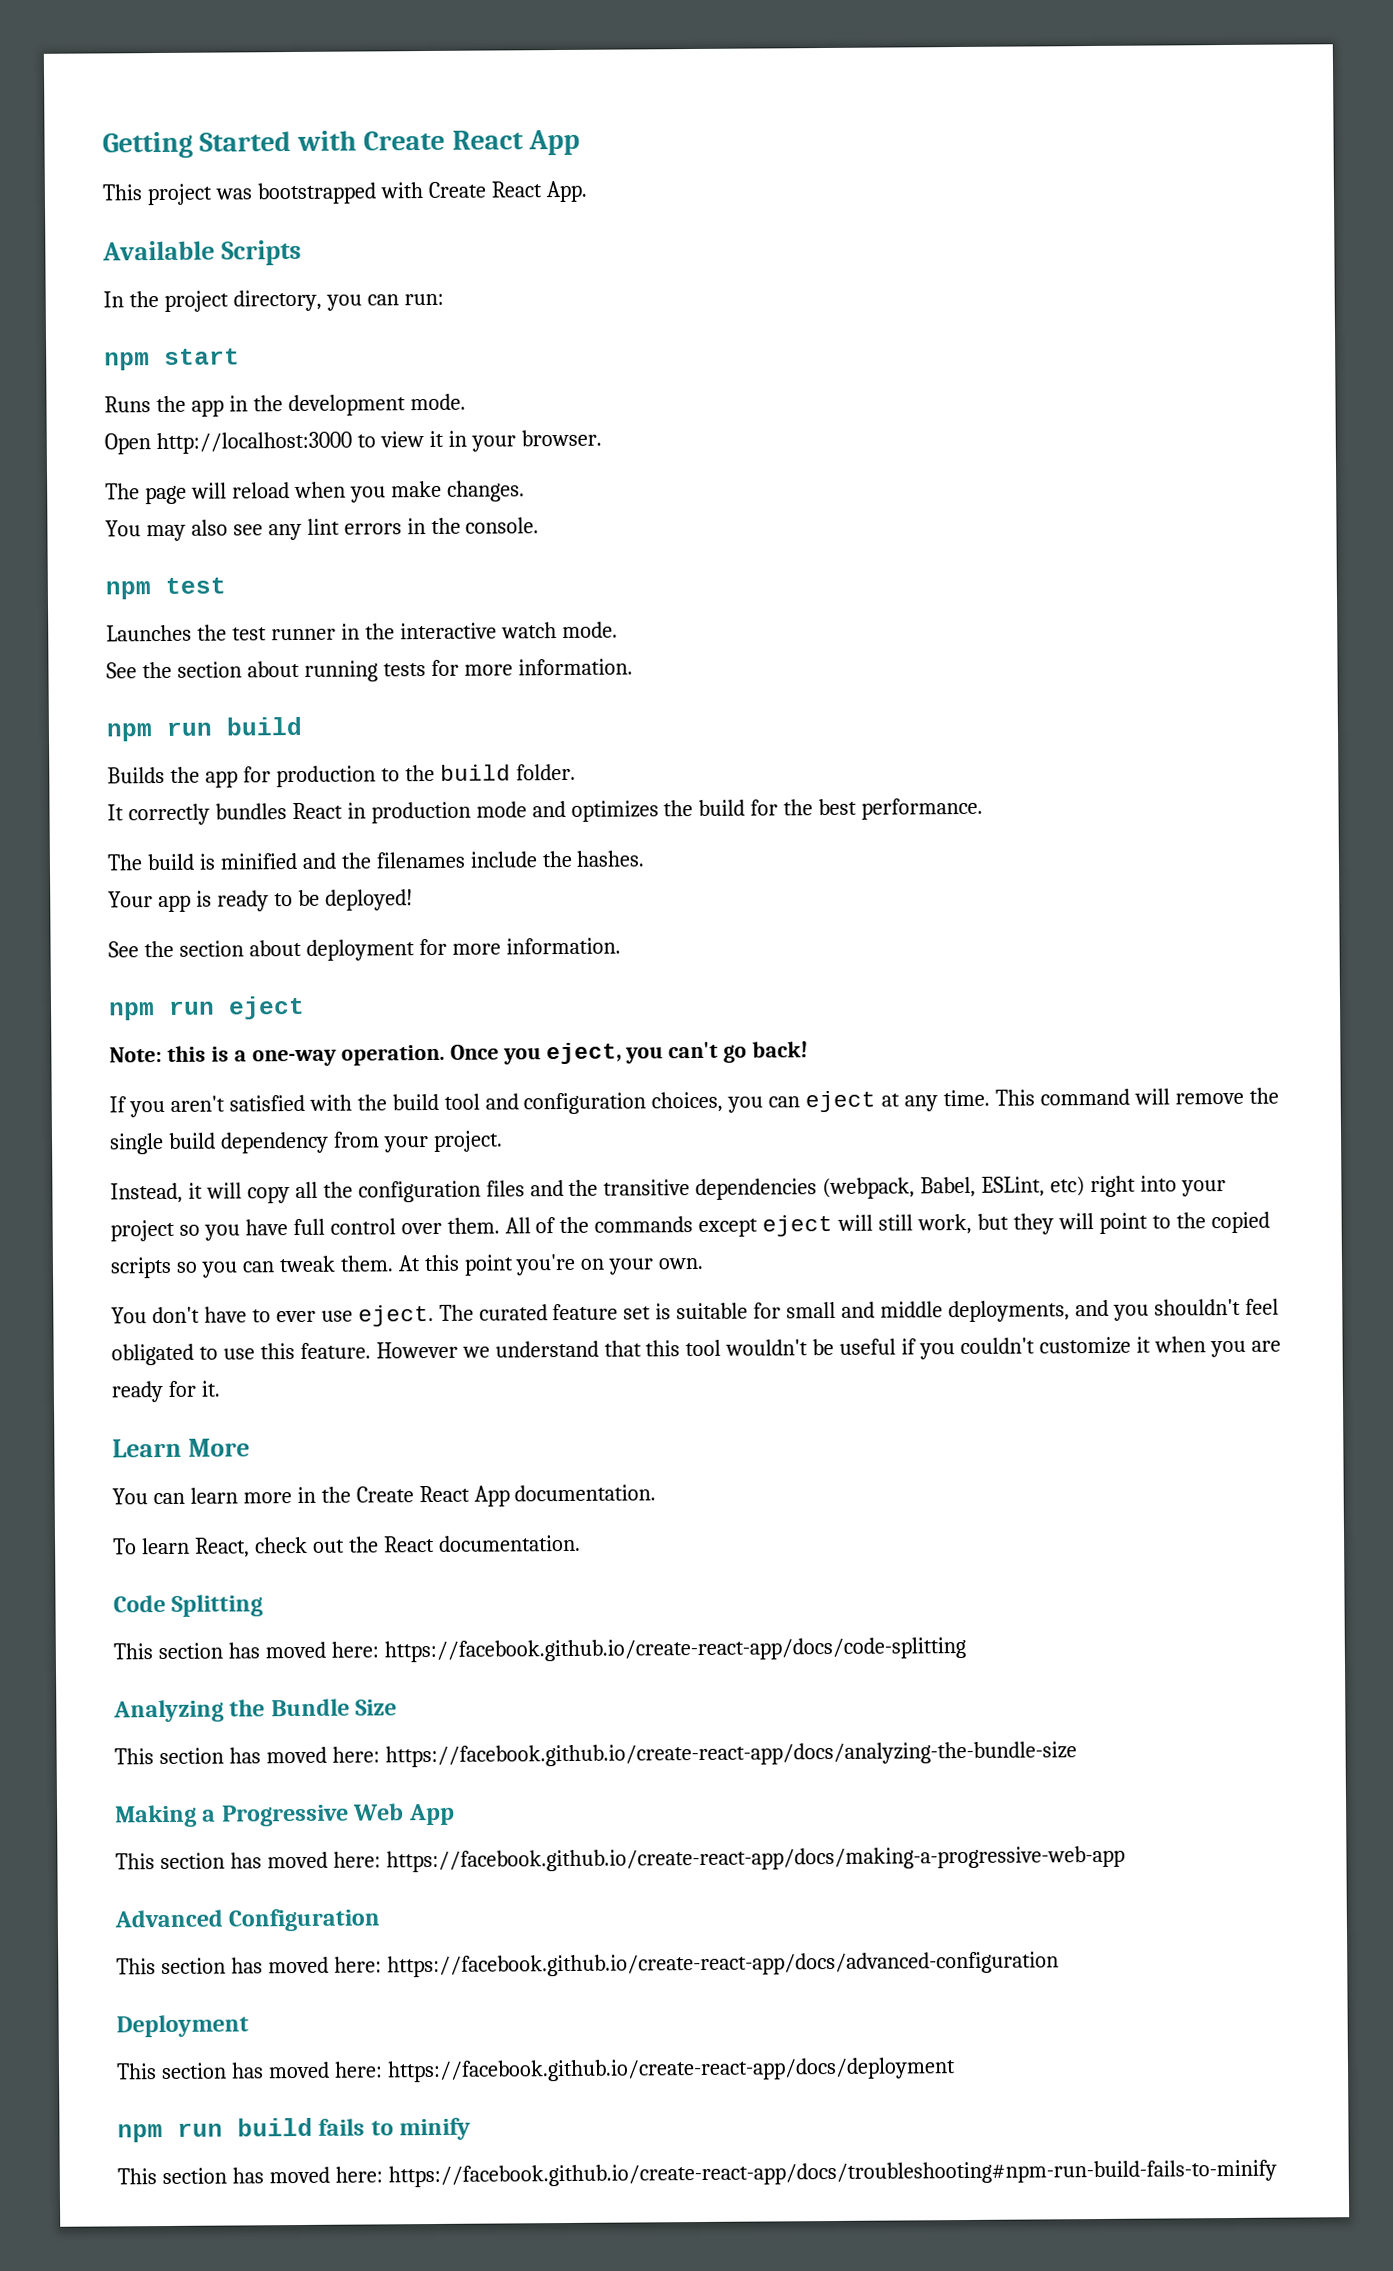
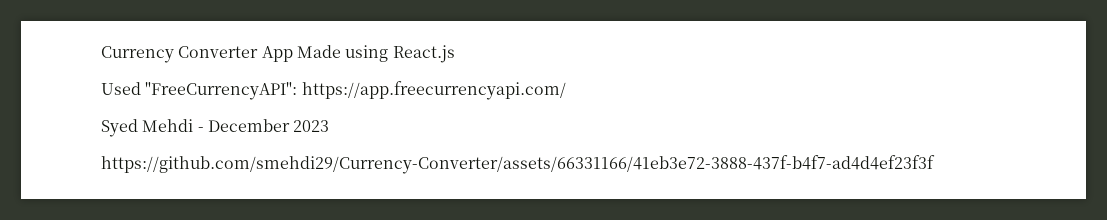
[102,129,581,159] [102,180,587,206] [102,239,302,266] [103,289,444,312] [104,348,240,371] [104,393,466,417] [104,429,602,455] [105,480,525,505] [105,517,540,542] [105,577,226,600] [106,621,618,642] [106,658,633,682] [106,716,302,742] [107,763,576,788] [107,797,984,826] [107,850,645,871] [108,889,413,913] [108,937,621,961] [108,995,305,1021] [109,1041,809,1067] [109,1087,1279,1118] [109,1130,503,1155] [110,1175,1226,1204] [110,1211,1270,1242] [110,1253,705,1279] [111,1298,1279,1327] [111,1336,1281,1366] [111,1380,220,1403] [112,1438,250,1458] [112,1484,657,1507] [113,1534,581,1558] [113,1594,264,1617] [113,1636,966,1663] [113,1698,398,1723] [114,1741,1077,1768] [115,1803,455,1828] [115,1845,1125,1873] [114,1908,381,1932] [116,1951,1059,1978] [116,2014,249,2038] [116,2057,956,2083] [117,2117,472,2143] [117,2159,1277,2188] Getting Started with Create React App // This project was bootstrapped with Create React App. // Available Scripts // In the project directory, you can run: // npm start // Runs the app in the development mode. // Open http://localhost:3000 to view it in your browser. // The page will reload when you make changes. // You may also see any lint errors in the console. // npm test // Launches the test runner in the interactive watch mode. // See the section about running tests for more information. // npm run build // Builds the app for production to the build folder. // It correctly bundles React in production mode and optimizes the build for the best performance. // The build is minified and the filenames include the hashes. // Your app is ready to be deployed! // See the section about deployment for more information. // npm run eject // Note: this is a one-way operation. Once you eject, you can't go back! // If you aren't satisfied with the build tool and configuration choices, you can eject at any time. This command will remove the single build dependency from your project. // Instead, it will copy all the configuration files and the transitive dependencies (webpack, Babel, ESLint, etc) right into your project so you have full control over them. All of the commands except eject will still work, but they will point to the copied scripts so you can tweak them. At this point you're on your own. // You don't have to ever use eject. The curated feature set is suitable for small and middle deployments, and you shouldn't feel obligated to use this feature. However we understand that this tool wouldn't be useful if you couldn't customize it when you are ready for it. // Learn More // You can learn more in the Create React App documentation. // To learn React, check out the React documentation. // Code Splitting // This section has moved here: https://facebook.github.io/create-react-app/docs/code-splitting // Analyzing the Bundle Size // This section has moved here: https://facebook.github.io/create-react-app/docs/analyzing-the-bundle-size // Making a Progressive Web App // This section has moved here: https://facebook.github.io/create-react-app/docs/making-a-progressive-web-app // Advanced Configuration // This section has moved here: https://facebook.github.io/create-react-app/docs/advanced-configuration // Deployment // This section has moved here: https://facebook.github.io/create-react-app/docs/deployment // npm run build fails to minify // This section has moved here: https://facebook.github.io/create-react-app/docs/troubleshooting#npm-run-build-fails-to-minify -> [101,45,455,63] [101,81,566,100] [101,119,330,137] [101,155,935,174] Currency Converter App Made using React.js // Used "FreeCurrencyAPI": https://app.freecurrencyapi.com/ // Syed Mehdi - December 2023 // https://github.com/smehdi29/Currency-Converter/assets/66331166/41eb3e72-3888-437f-b4f7-ad4d4ef23f3f

